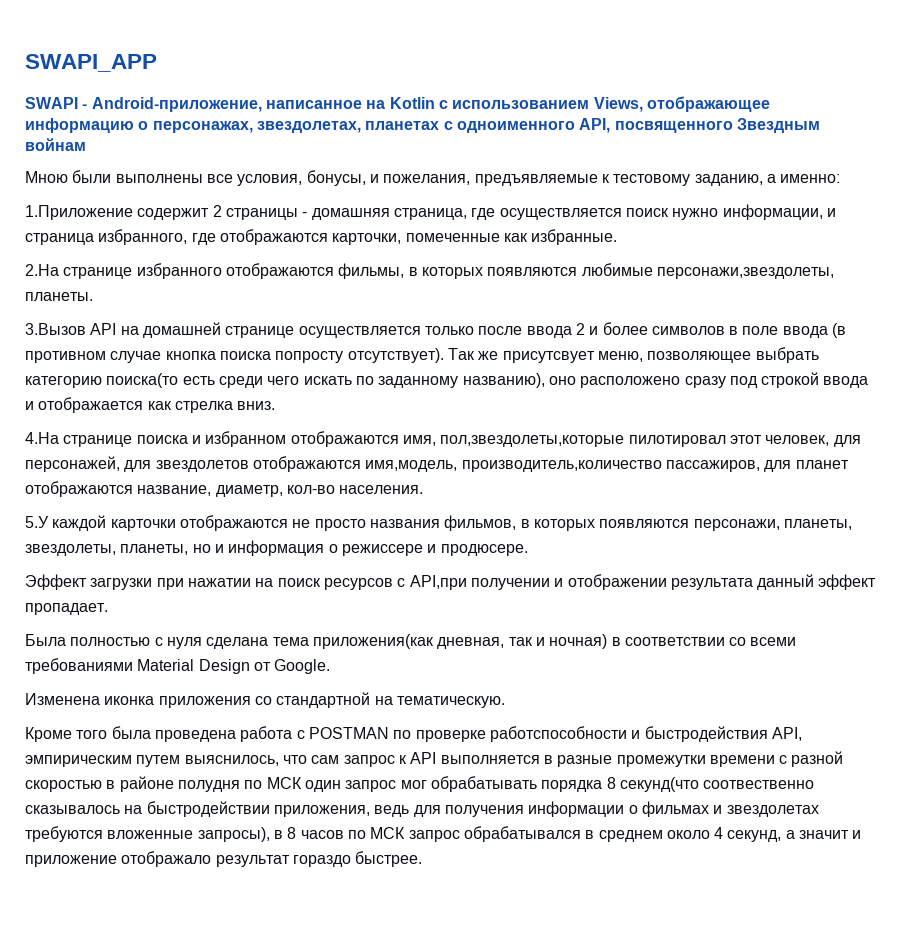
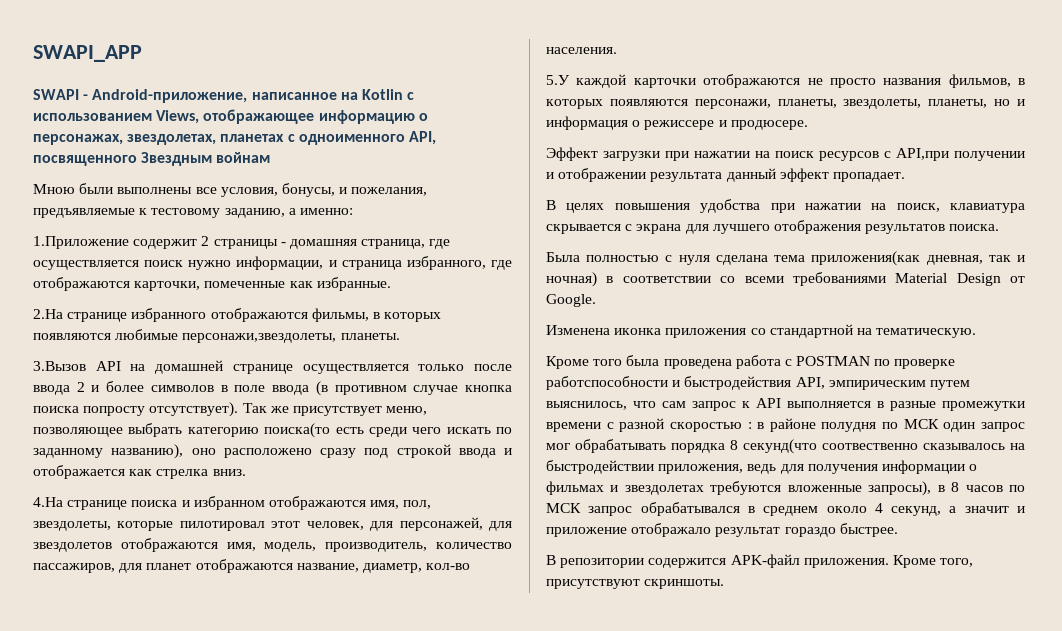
[502,351,595,363] присутсвует -> [292,406,382,416] присутствует
[440,435,625,447] пол,звездолеты,которые -> [403,500,432,509] [33,521,174,531] пол, звездолеты, которые
[365,460,662,472] имя,модель, производитель,количество -> [226,542,512,552] имя, модель, производитель, количество
(108, 609) none -> [546,199,1025,213] [546,220,1000,234] // В целях повышения удобства при нажатии на поиск, клавиатура скрывается с экрана для лучшего отображения результатов поиска.
(102, 786) none -> [747,422,752,429] :
(423, 859) none -> [546,554,974,568] [546,579,725,589] // В репозитории содержится APK-файл приложения. Кроме того, присутствуют скриншоты.

